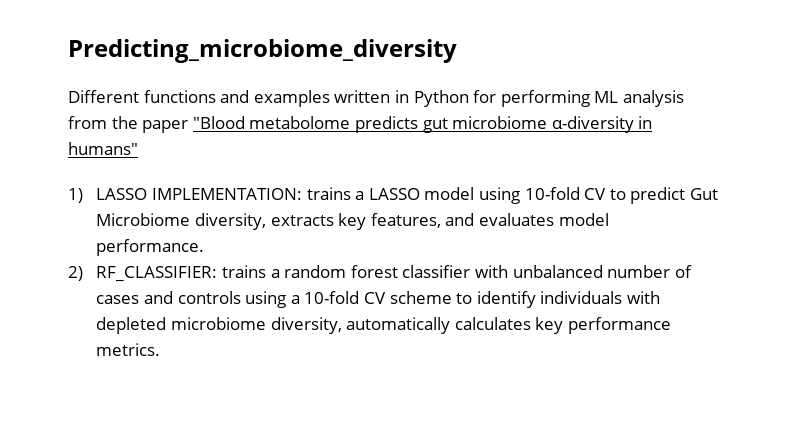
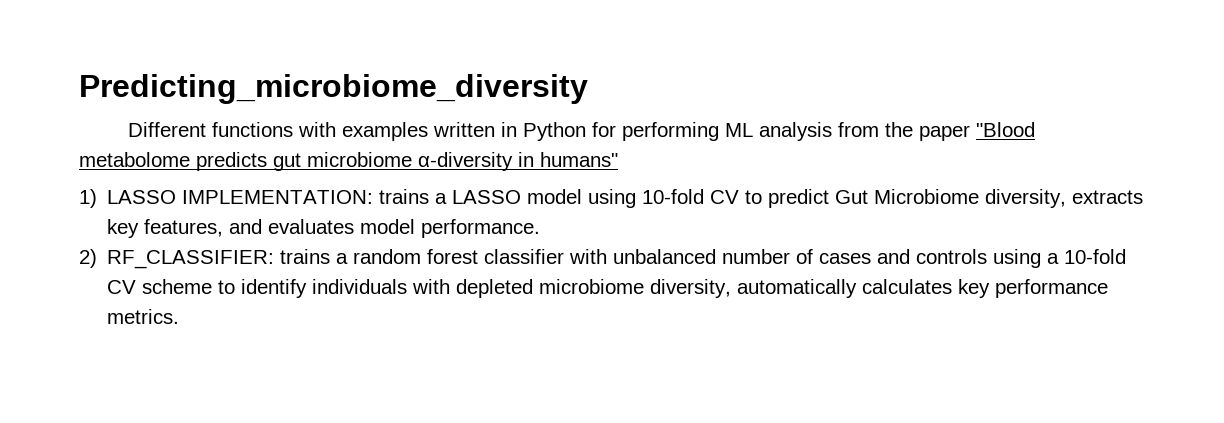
[220,90,250,103] and -> [298,122,337,137] with

